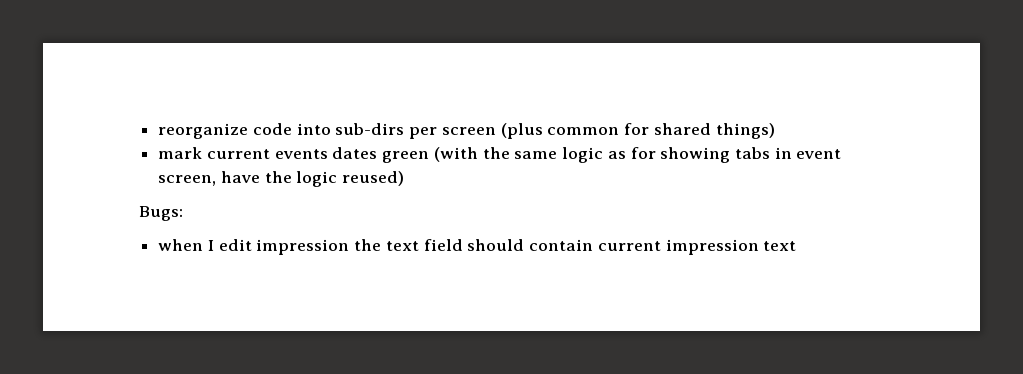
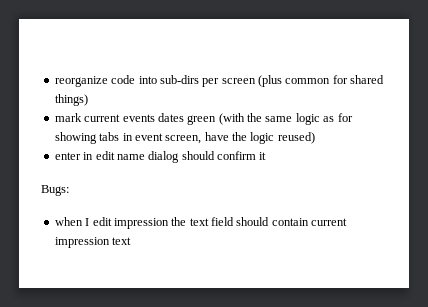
(405, 178) none -> [54,151,267,163] // enter in edit name dialog should confirm it

